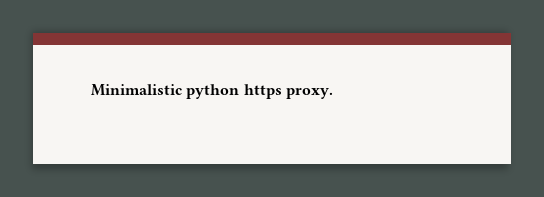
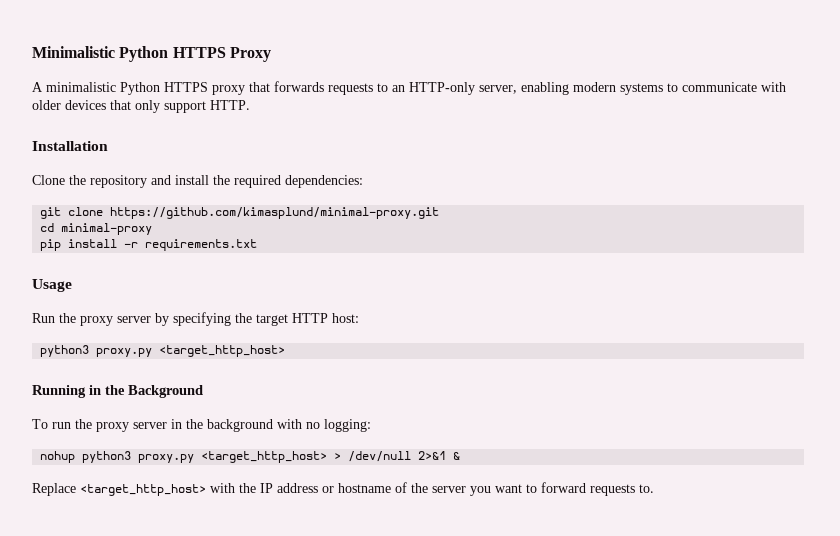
[186,84,333,99] python https proxy. -> [119,46,271,62] [32,81,786,95] [32,100,250,113] [32,141,108,151] [32,175,363,188] [40,207,440,219] [40,223,153,235] [40,239,258,251] [32,279,72,292] [32,312,359,326] [40,345,286,357] [32,385,203,398] [32,419,371,432] [40,451,461,463] [32,482,654,496] Python HTTPS Proxy // A minimalistic Python HTTPS proxy that forwards requests to an HTTP-only server, enabling modern systems to communicate with older devices that only support HTTP. // Installation // Clone the repository and install the required dependencies: // git clone https://github.com/kimasplund/minimal-proxy.git // cd minimal-proxy // pip install -r requirements.txt // Usage // Run the proxy server by specifying the target HTTP host: // python3 proxy.py <target_http_host> // Running in the Background // To run the proxy server in the background with no logging: // nohup python3 proxy.py <target_http_host> > /dev/null 2>&1 & // Replace <target_http_host> with the IP address or hostname of the server you want to forward requests to.

